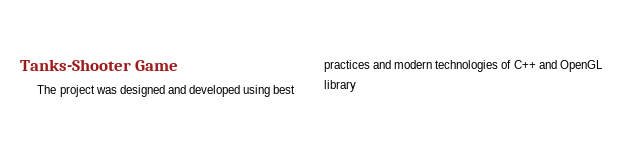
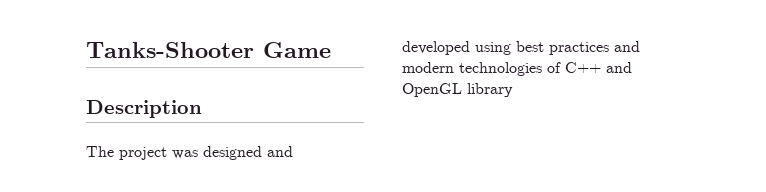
(179, 65) none -> [86,100,202,118] // Description

